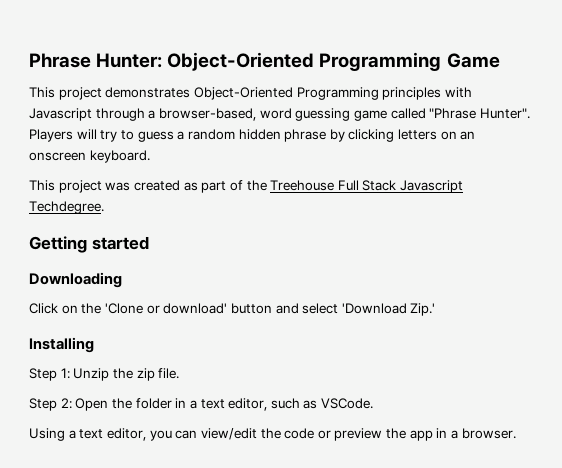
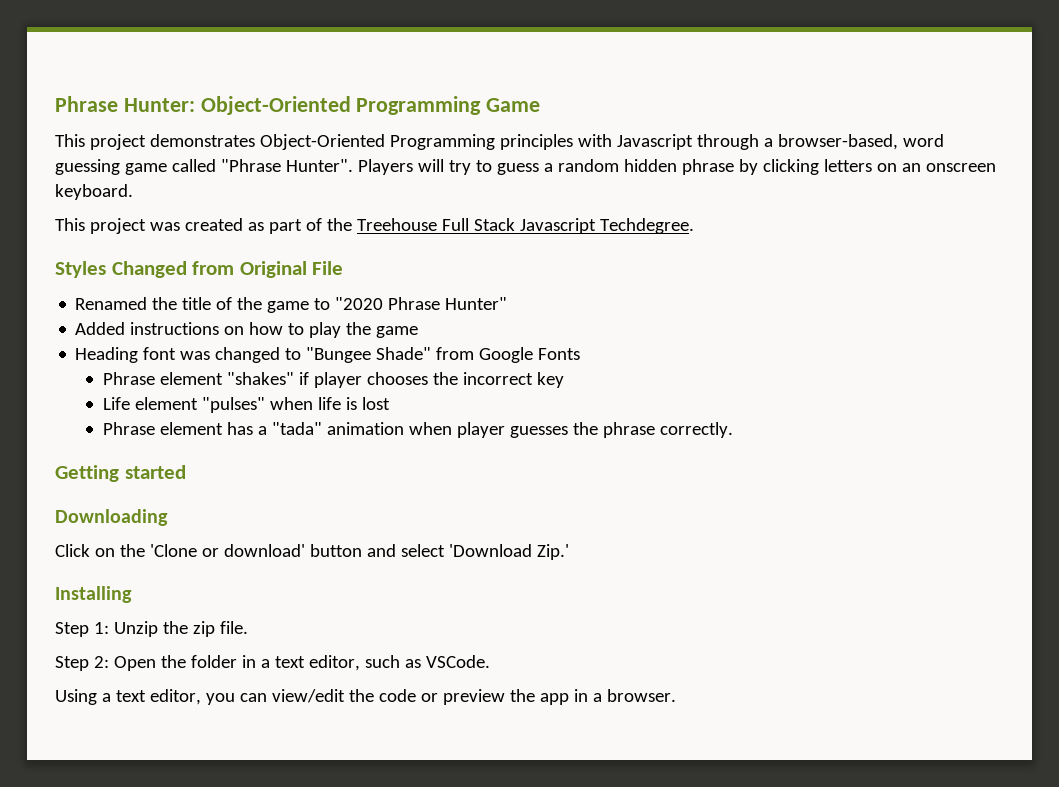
(104, 207) none -> [55,261,344,278] [75,297,508,313] [75,322,419,338] [75,347,581,363] [102,372,564,388] [102,397,390,413] [102,422,733,438] // Styles Changed from Original File // Renamed the title of the game to "2020 Phrase Hunter" // Added instructions on how to play the game // Heading font was changed to "Bungee Shade" from Google Fonts // Phrase element "shakes" if player chooses the incorrect key // Life element "pulses" when life is lost // Phrase element has a "tada" animation when player guesses the phrase correctly.

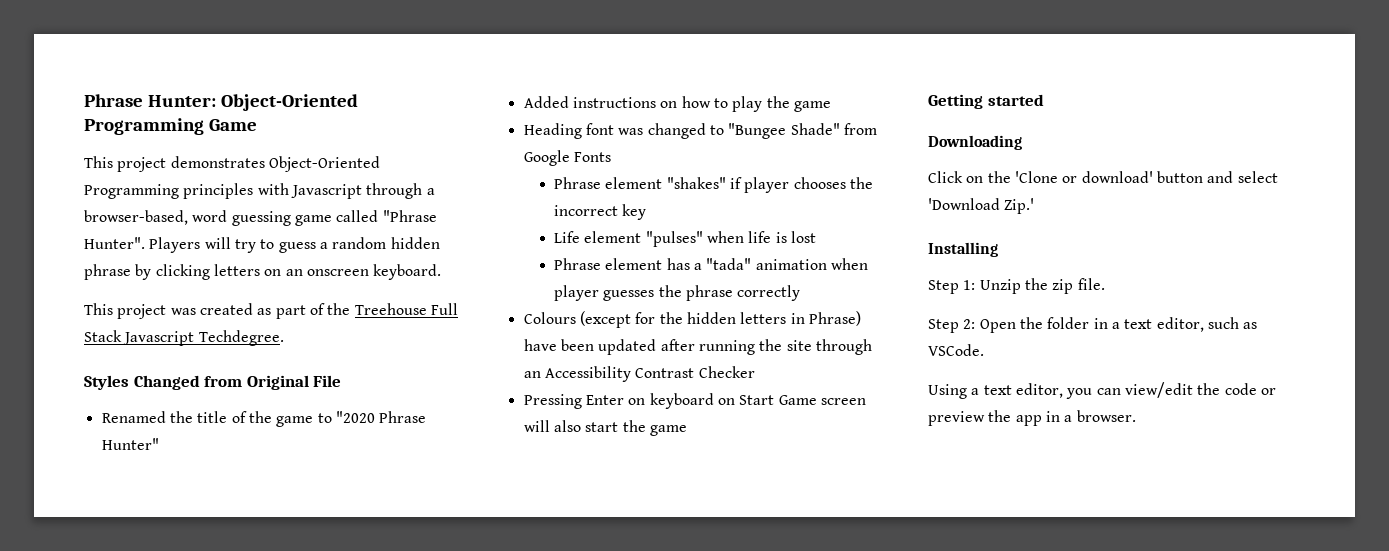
[659,422,733,438] correctly. -> [737,285,801,301] [523,311,861,328] [523,339,872,355] [523,366,755,382] [523,393,866,409] [523,420,687,436] correctly // Colours (except for the hidden letters in Phrase) have been updated after running the site through an Accessibility Contrast Checker // Pressing Enter on keyboard on Start Game screen will also start the game

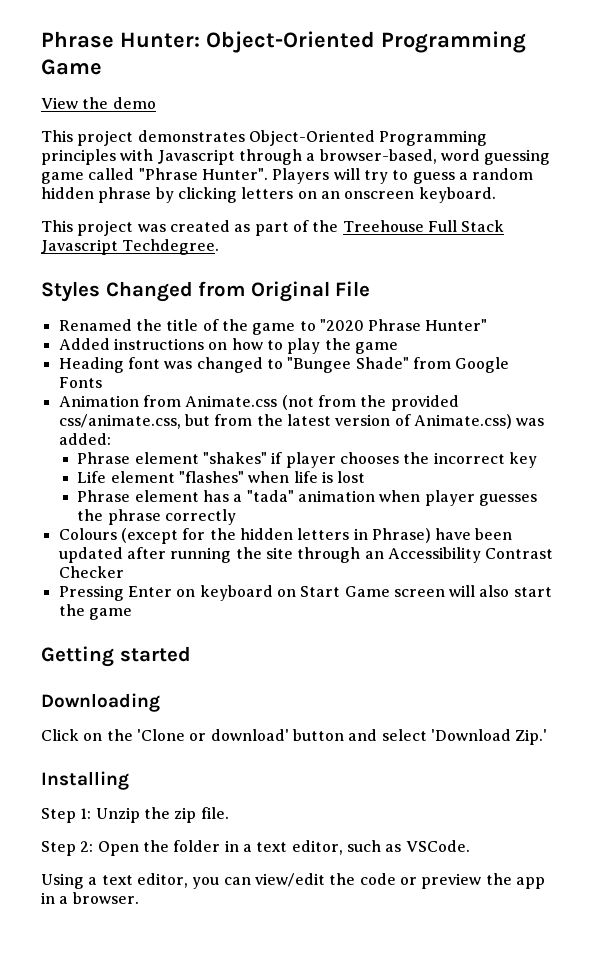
(257, 125) none -> [41,97,156,109] // View the demo
(611, 157) none -> [58,395,459,411] [58,414,545,429] [58,433,111,445] // Animation from Animate.css (not from the provided css/animate.css, but from the latest version of Animate.css) was added:
[645,231,703,247] "pulses" -> [179,471,245,483] "flashes"

